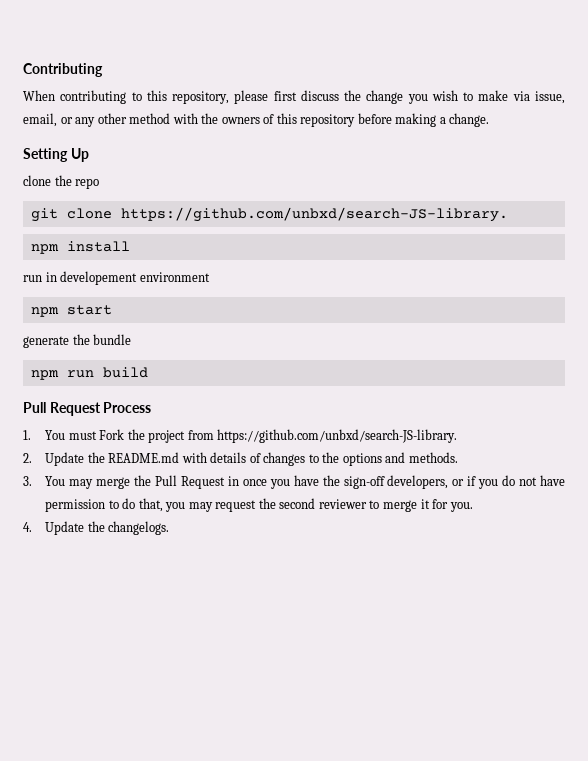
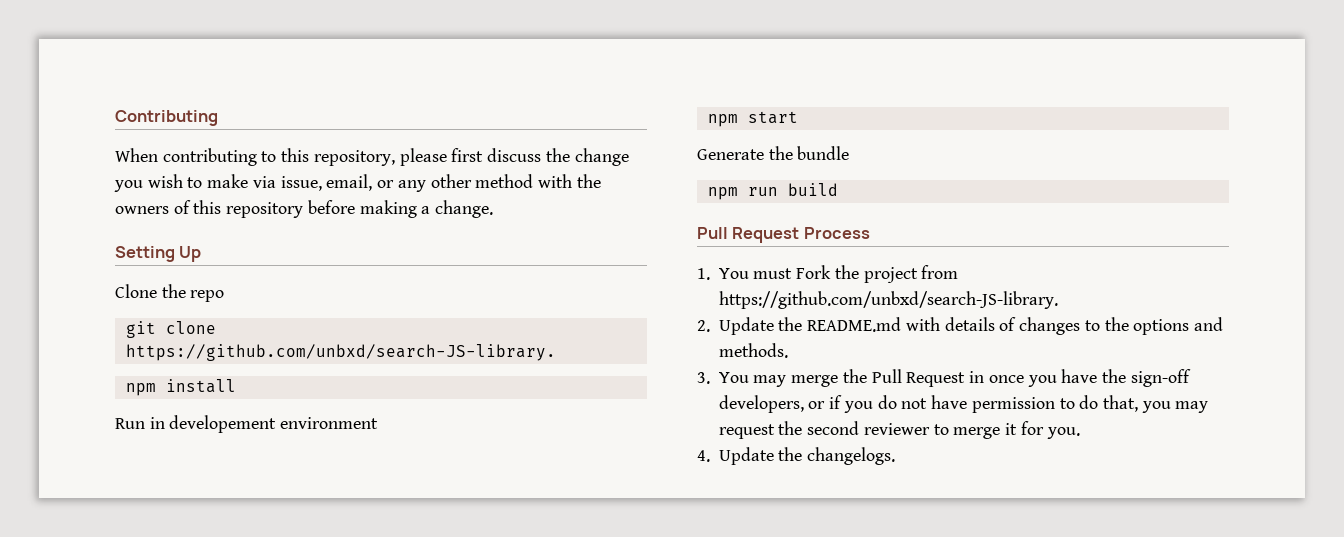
[23,175,51,186] clone -> [115,284,157,298] Clone
[23,275,42,282] run -> [115,418,145,429] Run
[23,336,69,348] generate -> [697,149,764,160] Generate

